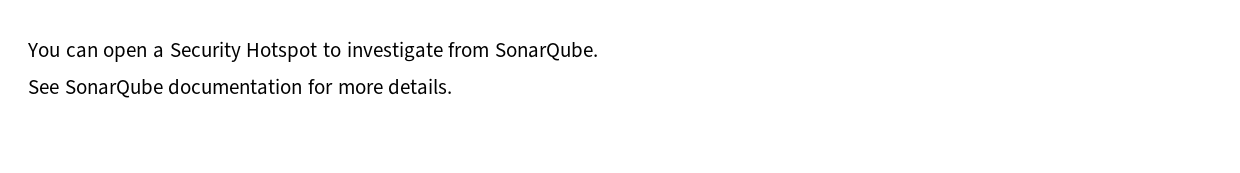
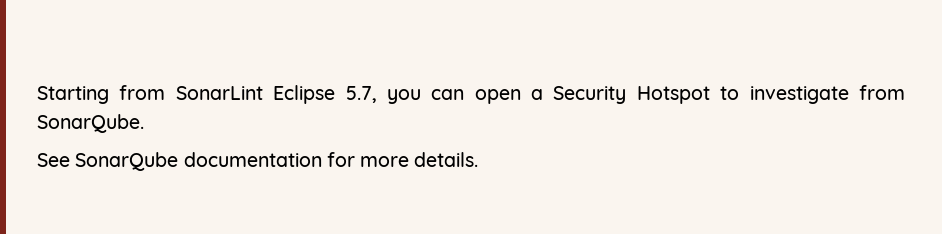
[27,43,60,57] You -> [37,85,421,104] Starting from SonarLint Eclipse 5.7, you

